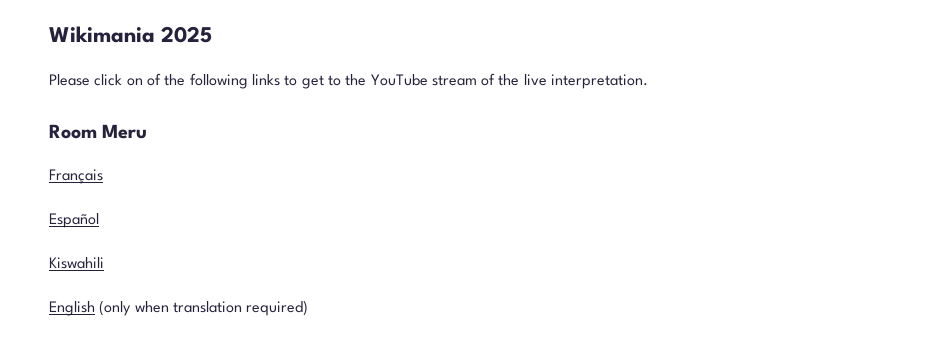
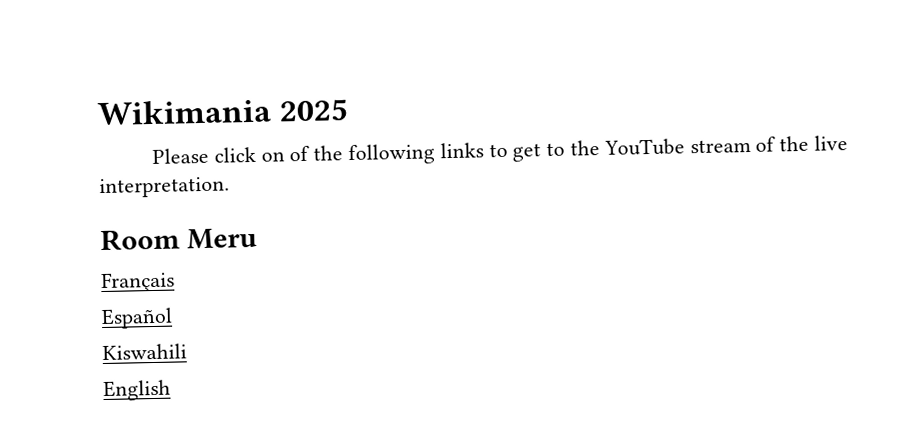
[99,300,309,316] (only when translation required) -> (171, 390) none

